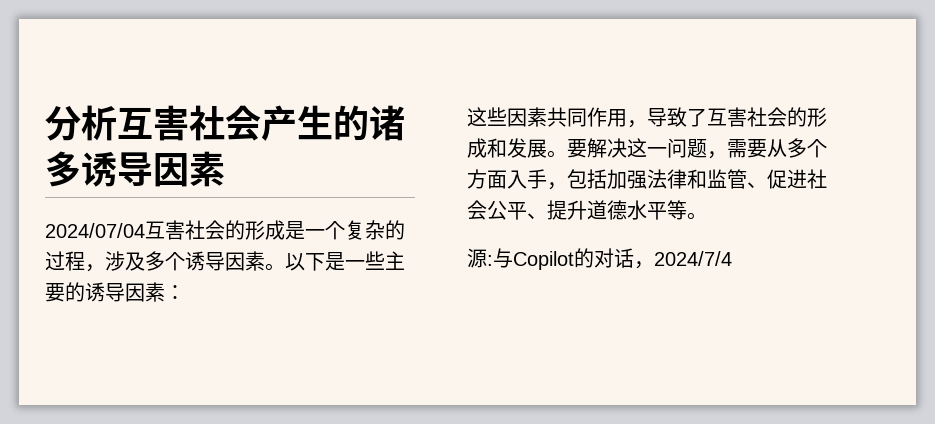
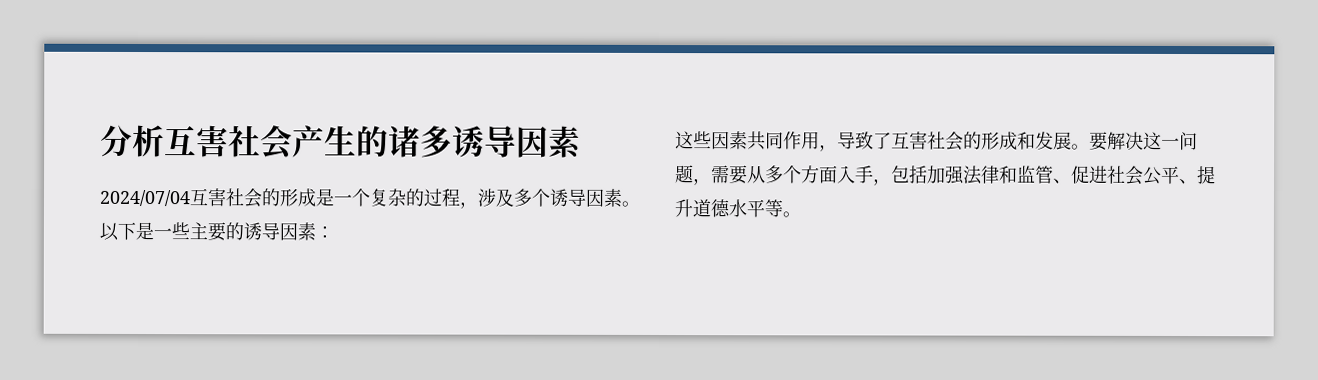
[467,248,732,270] // 源:与Copilot的对话，2024/7/4 -> (801, 214) none

